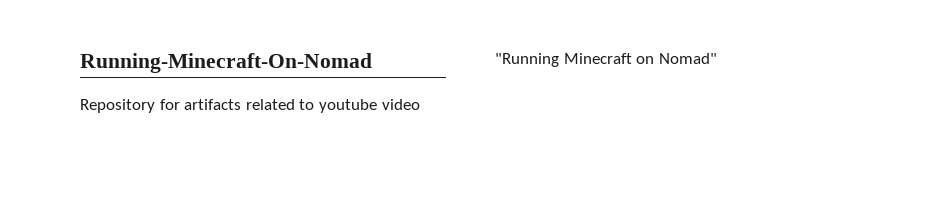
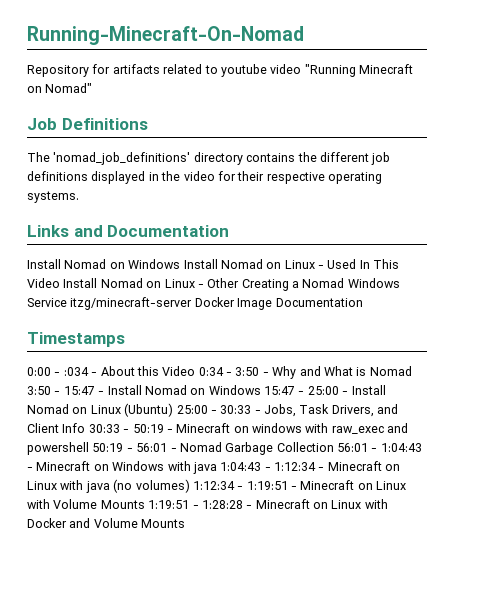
(717, 58) none -> [27,118,148,130] [27,152,391,165] [27,171,382,184] [27,191,79,203] [27,225,230,237] [27,259,400,269] [27,278,400,291] [27,297,363,310] [27,332,125,347] [27,366,412,379] [27,385,386,395] [27,403,399,417] [27,423,409,434] [27,442,422,455] [27,461,401,474] [27,479,407,493] [27,499,388,509] [27,518,186,528] // Job Definitions // The 'nomad_job_definitions' directory contains the different job definitions displayed in the video for their respective operating systems. // Links and Documentation // Install Nomad on Windows Install Nomad on Linux - Used In This Video Install Nomad on Linux - Other Creating a Nomad Windows Service itzg/minecraft-server Docker Image Documentation // Timestamps // 0:00 - :034 - About this Video 0:34 - 3:50 - Why and What is Nomad 3:50 - 15:47 - Install Nomad on Windows 15:47 - 25:00 - Install Nomad on Linux (Ubuntu) 25:00 - 30:33 - Jobs, Task Drivers, and Client Info 30:33 - 50:19 - Minecraft on windows with raw_exec and powershell 50:19 - 56:01 - Nomad Garbage Collection 56:01 - 1:04:43 - Minecraft on Windows with java 1:04:43 - 1:12:34 - Minecraft on Linux with java (no volumes) 1:12:34 - 1:19:51 - Minecraft on Linux with Volume Mounts 1:19:51 - 1:28:28 - Minecraft on Linux with Docker and Volume Mounts

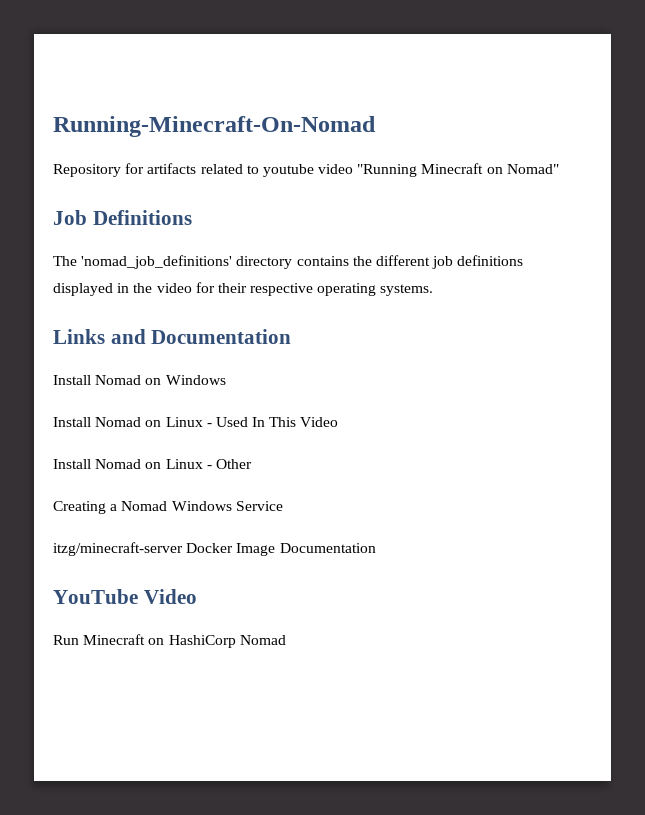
(181, 264) none -> (226, 380) //
(60, 283) none -> (339, 422) //
(240, 283) none -> (252, 464) //
(67, 302) none -> (283, 506) //
[27,332,125,347] [27,366,412,379] [27,385,386,395] [27,403,399,417] [27,423,409,434] [27,442,422,455] [27,461,401,474] [27,479,407,493] [27,499,388,509] [27,518,186,528] Timestamps // 0:00 - :034 - About this Video 0:34 - 3:50 - Why and What is Nomad 3:50 - 15:47 - Install Nomad on Windows 15:47 - 25:00 - Install Nomad on Linux (Ubuntu) 25:00 - 30:33 - Jobs, Task Drivers, and Client Info 30:33 - 50:19 - Minecraft on windows with raw_exec and powershell 50:19 - 56:01 - Nomad Garbage Collection 56:01 - 1:04:43 - Minecraft on Windows with java 1:04:43 - 1:12:34 - Minecraft on Linux with java (no volumes) 1:12:34 - 1:19:51 - Minecraft on Linux with Volume Mounts 1:19:51 - 1:28:28 - Minecraft on Linux with Docker and Volume Mounts -> [53,589,197,604] [53,634,286,648] YouTube Video // Run Minecraft on HashiCorp Nomad

